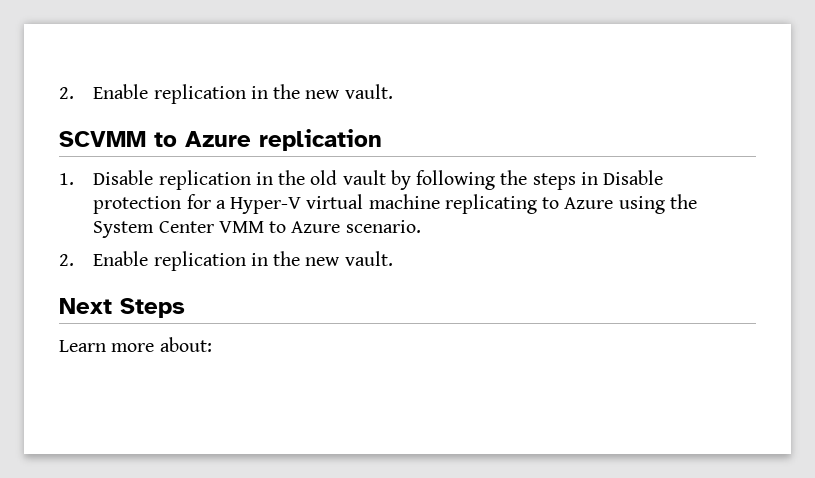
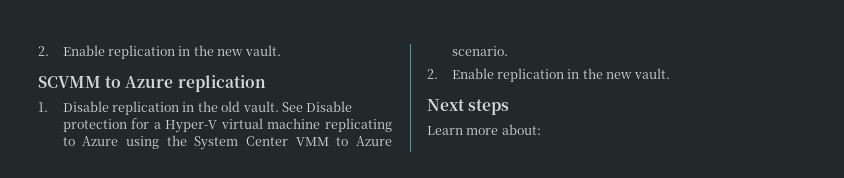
[342,170,598,190] vault by following the steps in -> [242,101,303,112] vault. See
[120,298,185,318] Steps -> [468,99,510,115] steps

